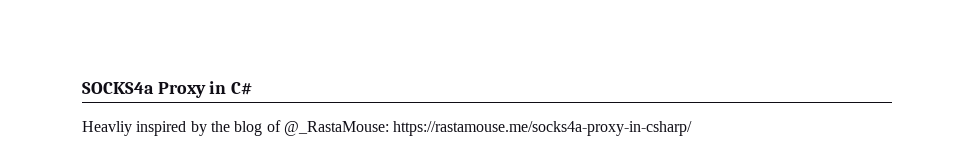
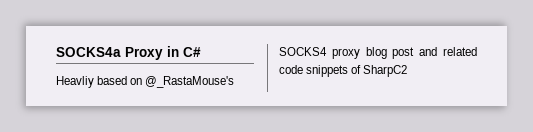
[136,120,693,136] inspired by the blog of @_RastaMouse: https://rastamouse.me/socks4a-proxy-in-csharp/ -> [97,76,235,88] [279,47,477,59] [279,65,408,77] based on @_RastaMouse's SOCKS4 proxy blog post and related code snippets of SharpC2

